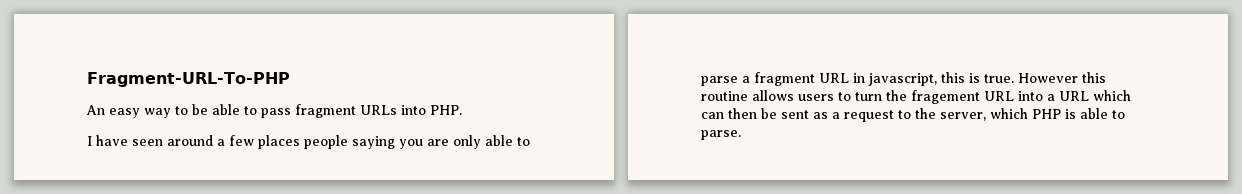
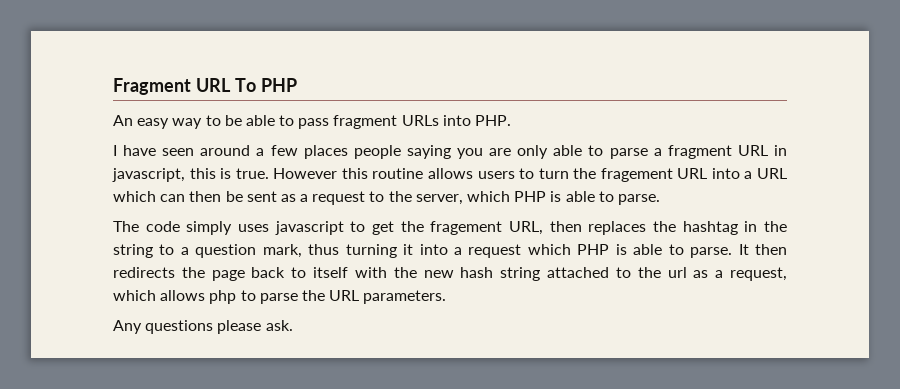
[87,72,290,87] Fragment-URL-To-PHP -> [113,78,297,95] Fragment URL To PHP
(741, 135) none -> [113,221,787,235] [113,244,788,258] [113,267,788,281] [113,290,447,304] [113,320,293,334] // The code simply uses javascript to get the fragement URL, then replaces the hashtag in the string to a question mark, thus turning it into a request which PHP is able to parse. It then redirects the page back to itself with the new hash string attached to the url as a request, which allows php to parse the URL parameters. // Any questions please ask.

